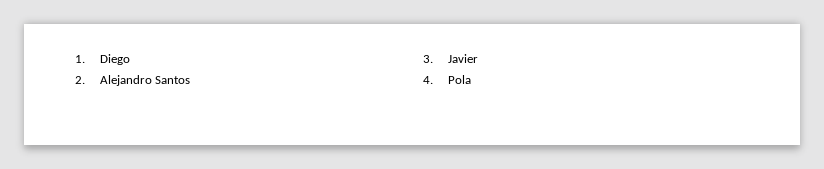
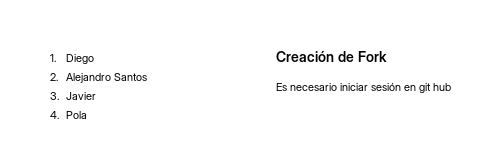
(471, 79) none -> [276,51,387,62] [276,83,451,93] // Creación de Fork // Es necesario iniciar sesión en git hub

